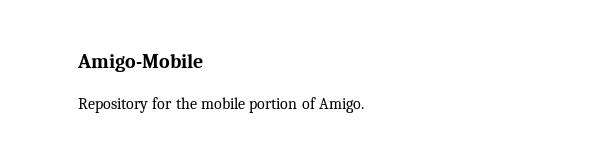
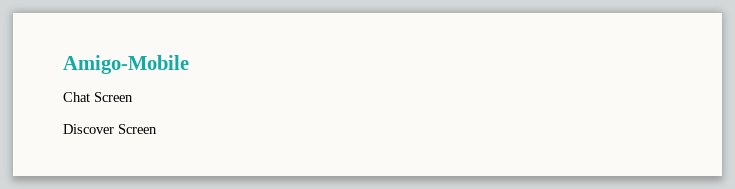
[78,97,364,113] Repository for the mobile portion of Amigo. -> [63,92,133,102] [63,124,157,134] Chat Screen // Discover Screen

